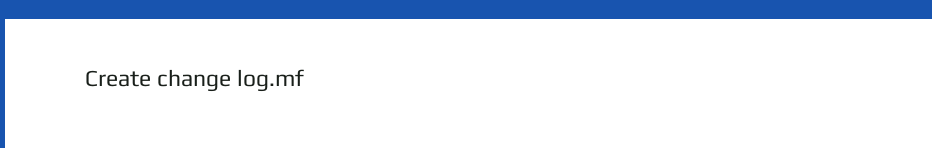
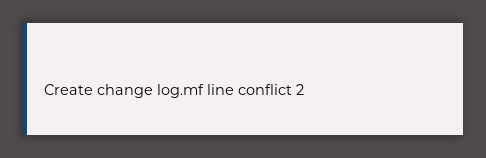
(305, 80) none -> [207,84,304,95] line conflict 2

